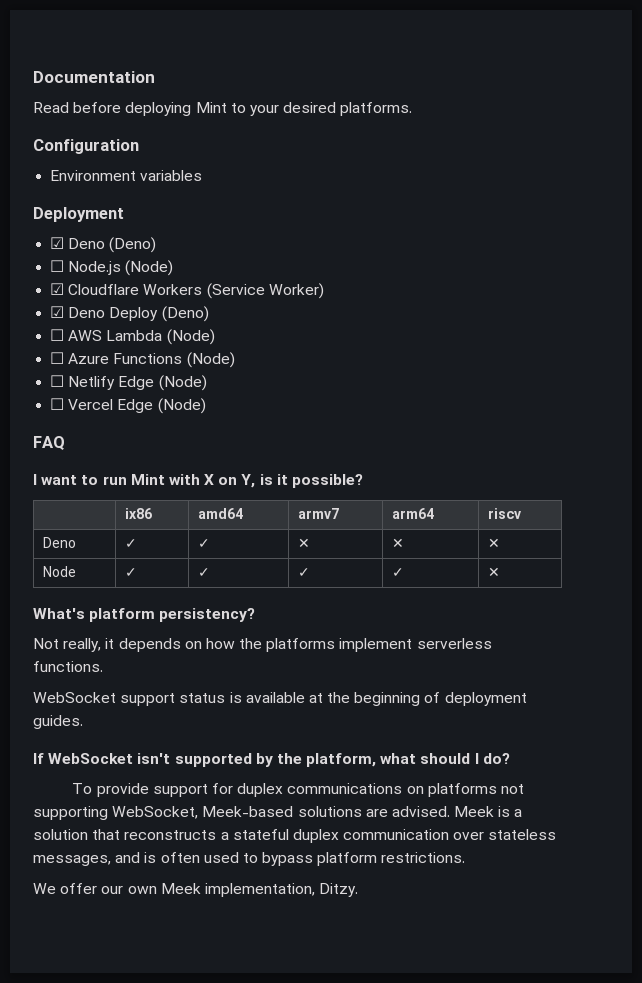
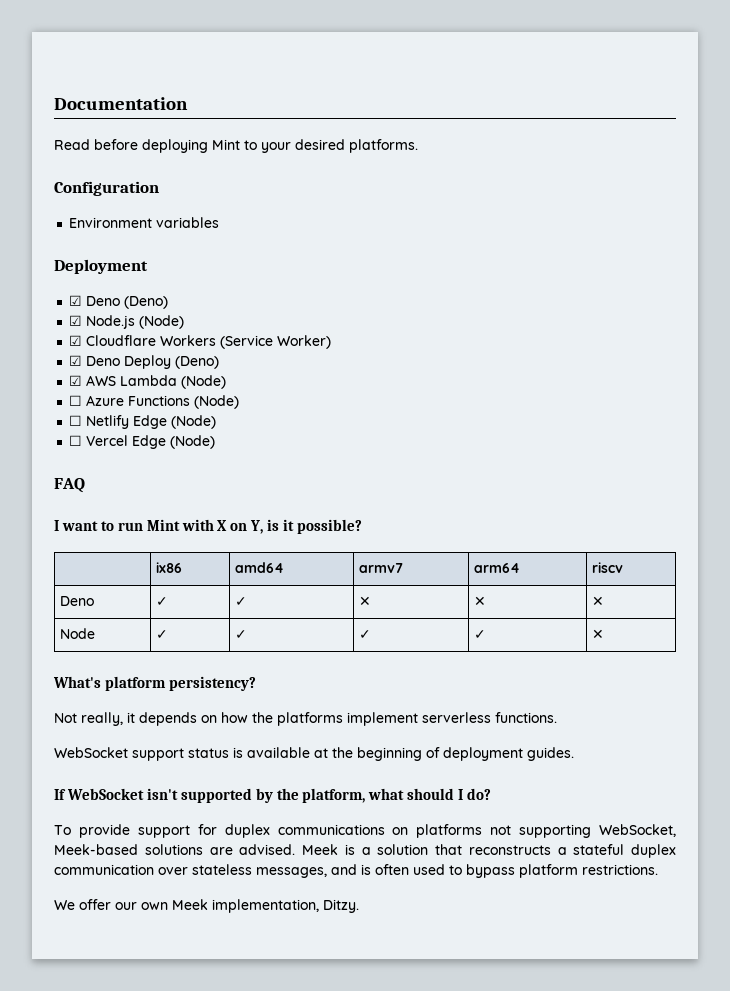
[50,260,65,272] ☐ -> [69,315,83,326] ☑
[50,329,65,341] ☐ -> [69,375,83,386] ☑

